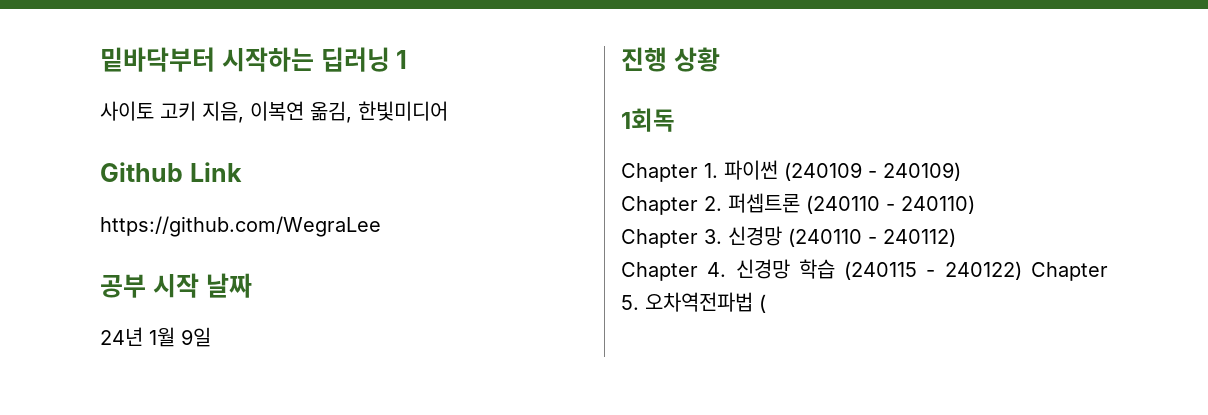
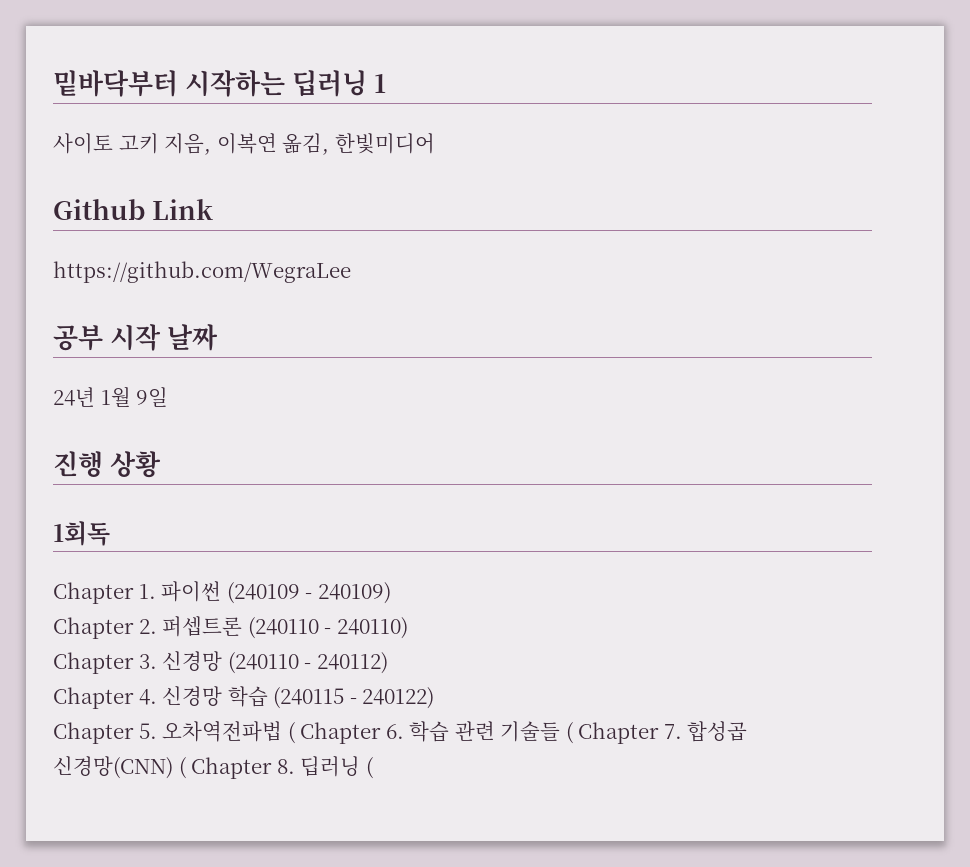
(1022, 270) none -> (435, 698) //
(766, 303) none -> [300,721,748,744] [53,756,373,779] Chapter 6. 학습 관련 기술들 ( Chapter 7. 합성곱 신경망(CNN) ( Chapter 8. 딥러닝 (

